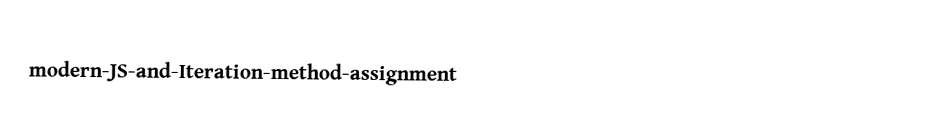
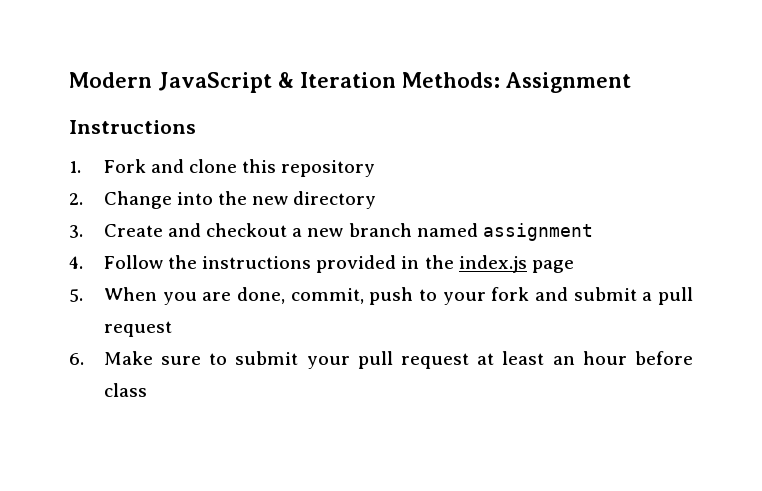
[28,60,457,86] modern-JS-and-Iteration-method-assignment -> [69,72,631,93] [69,120,196,134] [69,159,376,177] [69,191,377,209] [69,223,593,241] [69,255,574,273] [69,287,693,305] [103,321,172,337] [69,351,693,369] [103,383,147,397] Modern JavaScript & Iteration Methods: Assignment // Instructions // 1. Fork and clone this repository // 2. Change into the new directory // 3. Create and checkout a new branch named assignment // 4. Follow the instructions provided in the index.js page // 5. When you are done, commit, push to your fork and submit a pull request // 6. Make sure to submit your pull request at least an hour before class

